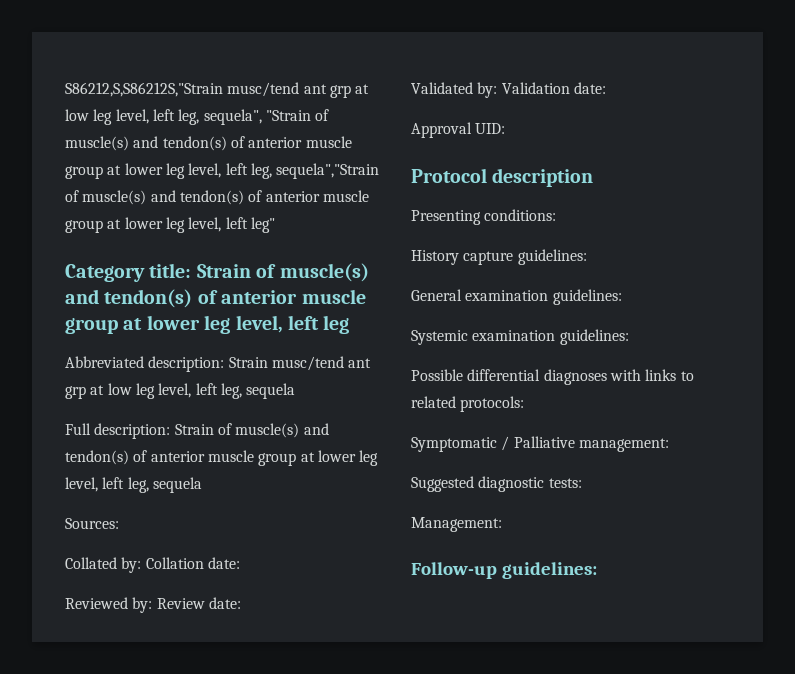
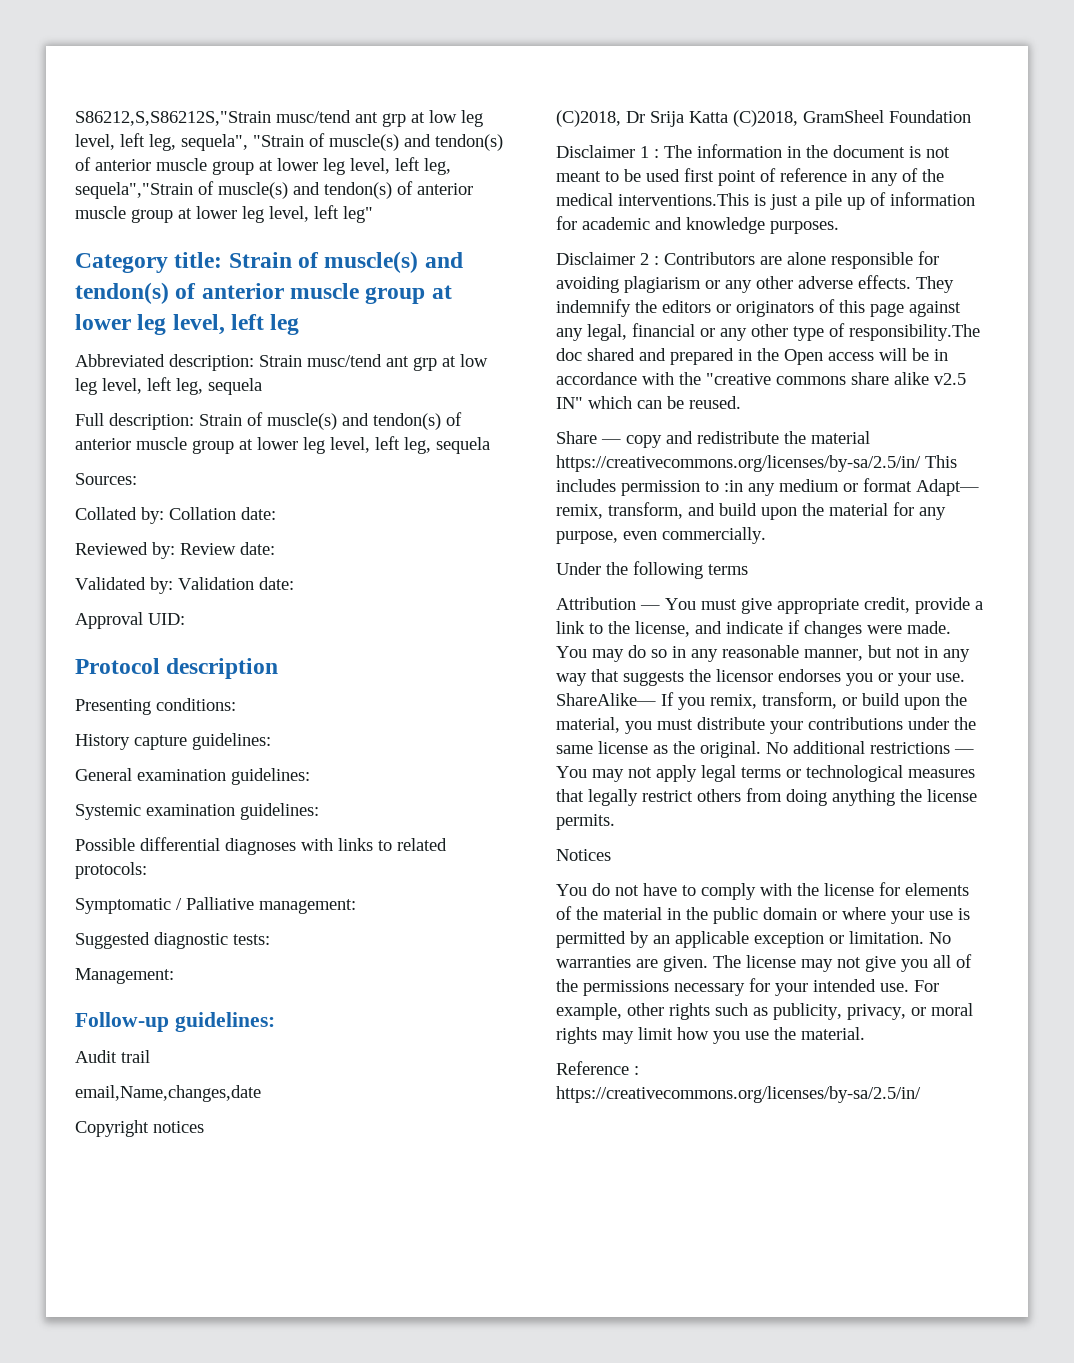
(597, 570) none -> [75,1050,150,1063] [75,1085,261,1102] [75,1120,204,1137] [556,110,971,127] [556,144,950,158] [556,168,944,186] [556,192,975,210] [556,216,839,234] [556,251,939,269] [556,275,954,293] [556,299,961,317] [556,323,980,341] [556,348,948,365] [556,372,966,385] [556,396,741,409] [556,431,870,448] [556,455,957,472] [556,478,979,496] [556,502,946,520] [556,527,766,544] [556,561,748,579] [556,597,983,614] [556,620,951,638] [556,645,970,662] [556,669,965,686] [556,692,967,710] [556,717,976,734] [556,741,974,758] [556,765,975,782] [556,788,977,806] [556,814,615,830] [556,849,611,861] [556,882,969,900] [556,906,970,924] [556,931,951,948] [556,954,972,972] [556,978,939,996] [556,1003,973,1020] [556,1027,865,1044] [556,1061,639,1075] [556,1086,921,1103] // Audit trail // email,Name,changes,date // Copyright notices // (C)2018, Dr Srija Katta (C)2018, GramSheel Foundation // Disclaimer 1 : The information in the document is not meant to be used first point of reference in any of the medical interventions.This is just a pile up of information for academic and knowledge purposes. // Disclaimer 2 : Contributors are alone responsible for avoiding plagiarism or any other adverse effects. They indemnify the editors or originators of this page against any legal, financial or any other type of responsibility.The doc shared and prepared in the Open access will be in accordance with the "creative commons share alike v2.5 IN" which can be reused. // Share — copy and redistribute the material https://creativecommons.org/licenses/by-sa/2.5/in/ This includes permission to :in any medium or format Adapt— remix, transform, and build upon the material for any purpose, even commercially. // Under the following terms // Attribution — You must give appropriate credit, provide a link to the license, and indicate if changes were made. You may do so in any reasonable manner, but not in any way that suggests the licensor endorses you or your use. ShareAlike— If you remix, transform, or build upon the material, you must distribute your contributions under the same license as the original. No additional restrictions — You may not apply legal terms or technological measures that legally restrict others from doing anything the license permits. // Notices // You do not have to comply with the license for elements of the material in the public domain or where your use is permitted by an applicable exception or limitation. No warranties are given. The license may not give you all of the permissions necessary for your intended use. For example, other rights such as publicity, privacy, or moral rights may limit how you use the material. // Reference : https://creativecommons.org/licenses/by-sa/2.5/in/

